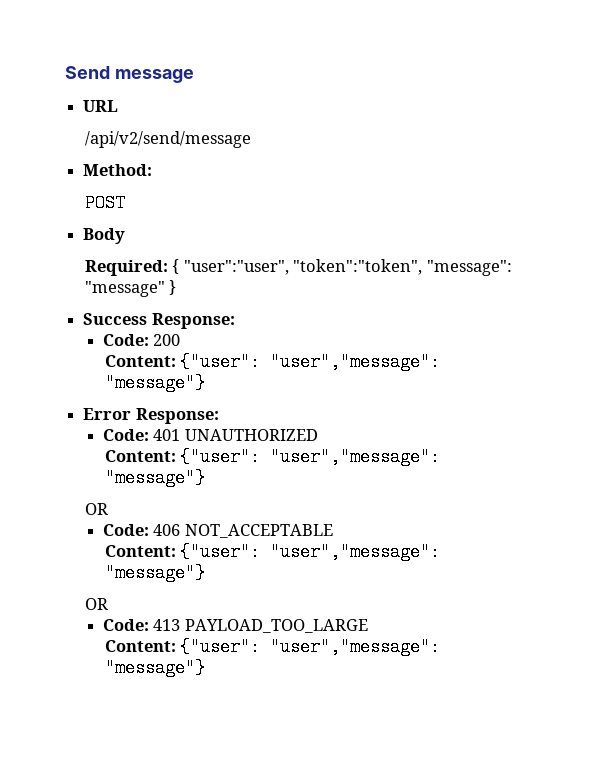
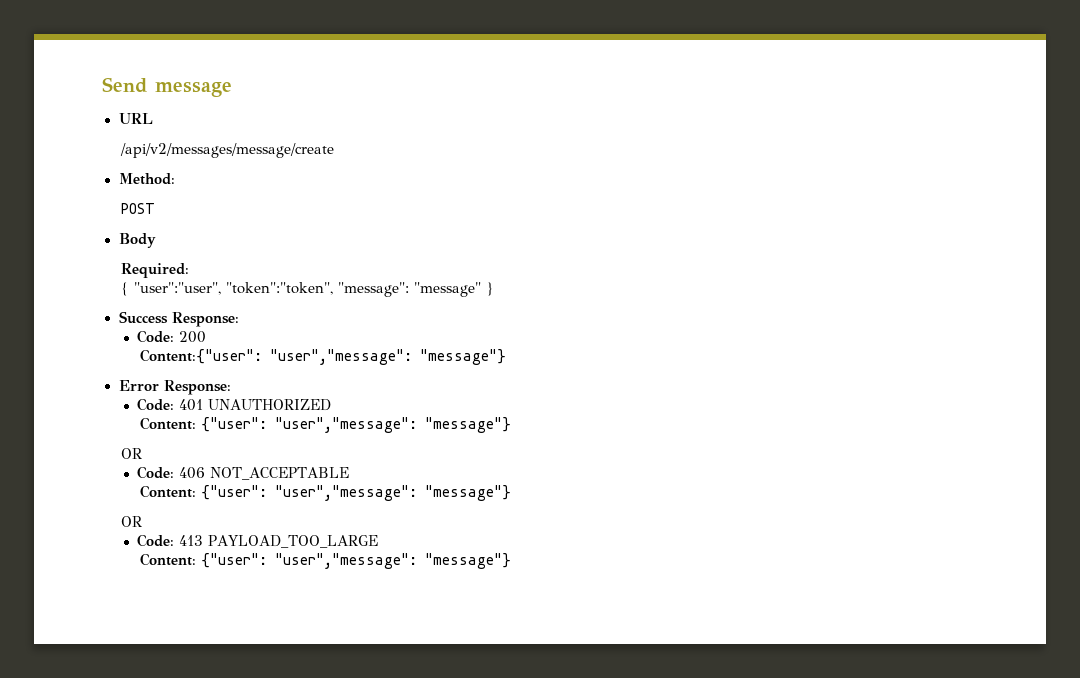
[84,131,251,148] /api/v2/send/message -> [119,143,334,158] /api/v2/messages/message/create
(168, 268) none -> (189, 270) //
[104,353,261,371] Content: {"user": -> [139,349,262,364] Content:{"user":

